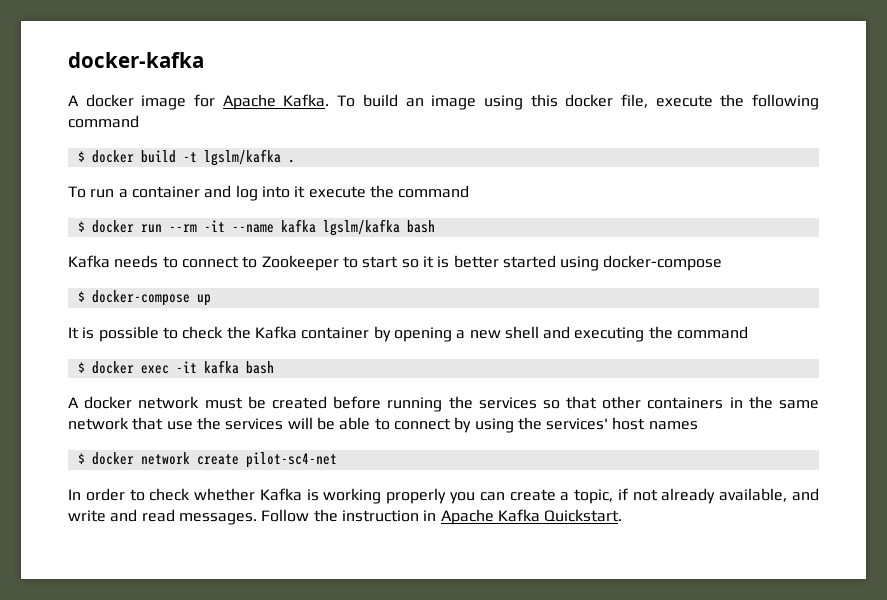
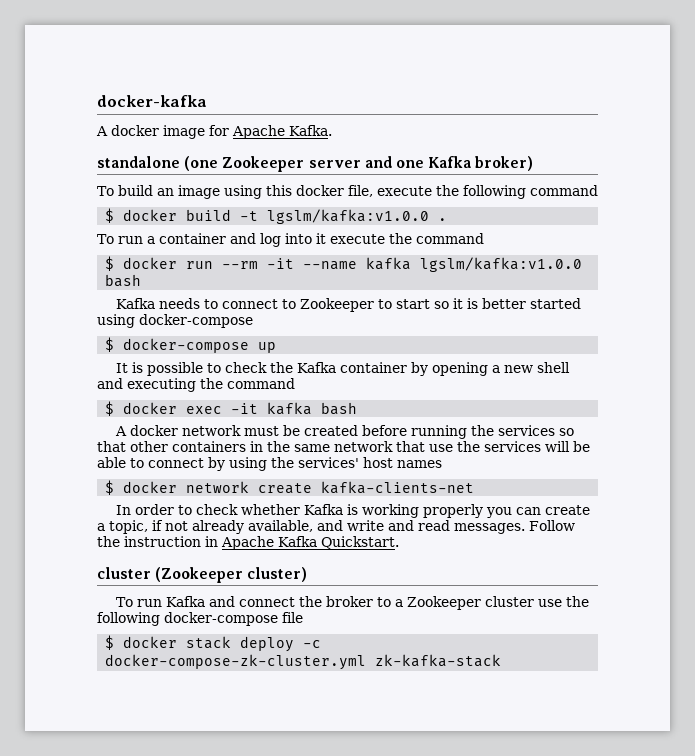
(330, 100) none -> [97,156,534,172] // standalone (one Zookeeper server and one Kafka broker) //
[203,149,281,166] lgslm/kafka -> [267,209,430,224] lgslm/kafka:v1.0.0
[322,219,400,236] lgslm/kafka -> [420,257,583,272] lgslm/kafka:v1.0.0
[245,452,337,468] pilot-sc4-net -> [321,481,475,494] kafka-clients-net
(623, 515) none -> [97,567,308,583] [115,596,589,610] [97,612,303,626] [105,635,322,652] [105,654,502,670] // cluster (Zookeeper cluster) // To run Kafka and connect the broker to a Zookeeper cluster use the following docker-compose file // $ docker stack deploy -c docker-compose-zk-cluster.yml zk-kafka-stack

